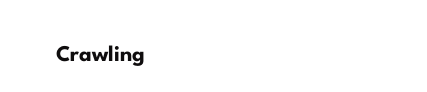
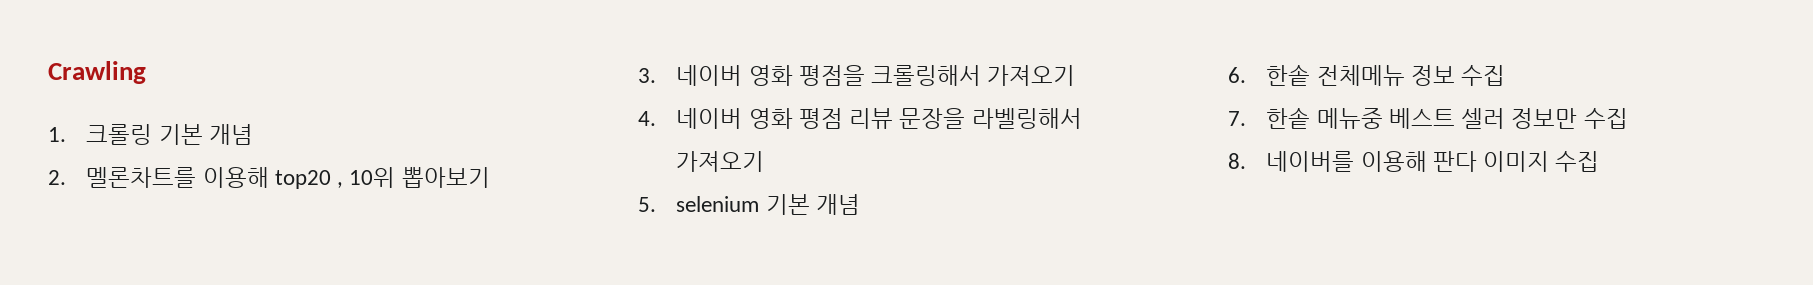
(145, 55) none -> [48,124,253,145] [48,167,490,189] [638,65,1076,86] [638,108,1082,129] [676,151,765,172] [638,194,860,215] [1228,64,1506,86] [1228,107,1628,129] [1228,151,1600,172] // 1. 크롤링 기본 개념 // 2. 멜론차트를 이용해 top20 , 10위 뽑아보기 // 3. 네이버 영화 평점을 크롤링해서 가져오기 // 4. 네이버 영화 평점 리뷰 문장을 라벨링해서 가져오기 // 5. selenium 기본 개념 // 6. 한솥 전체메뉴 정보 수집 // 7. 한솥 메뉴중 베스트 셀러 정보만 수집 // 8. 네이버를 이용해 판다 이미지 수집

